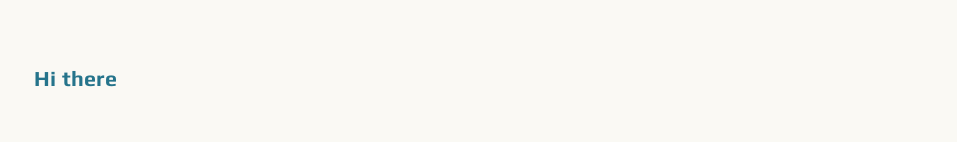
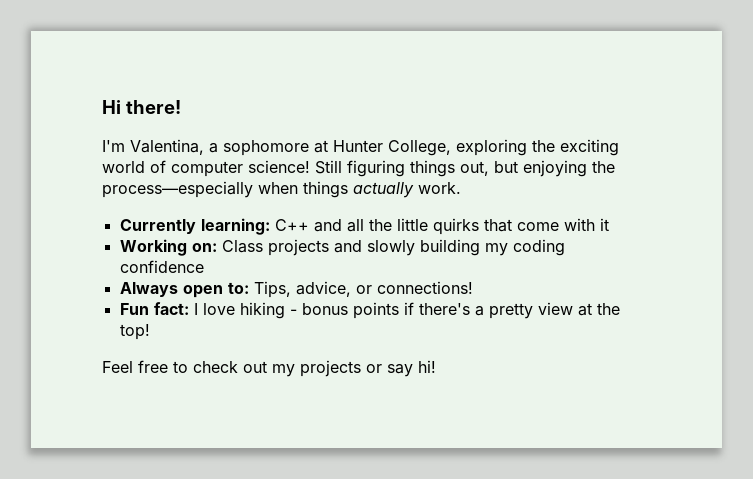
[61,70,117,87] there -> [125,100,181,114] [102,139,619,156] [102,160,615,177] [102,181,461,198] [119,218,609,235] [119,239,565,256] [119,260,204,273] [119,281,473,298] [119,302,620,319] [119,324,150,340] [102,360,436,377] there! // I'm Valentina, a sophomore at Hunter College, exploring the exciting world of computer science! Still figuring things out, but enjoying the process—especially when things actually work. // Currently learning: C++ and all the little quirks that come with it // Working on: Class projects and slowly building my coding confidence // Always open to: Tips, advice, or connections! // Fun fact: I love hiking - bonus points if there's a pretty view at the top! // Feel free to check out my projects or say hi!

